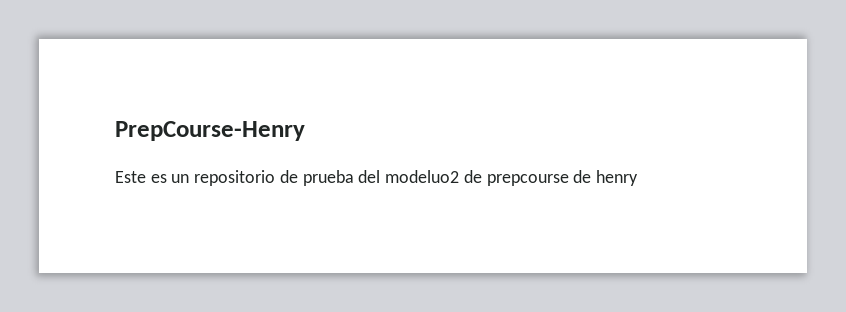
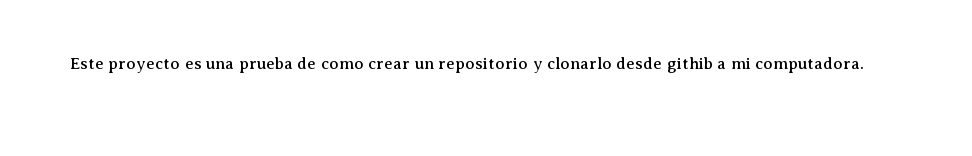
[115,121,305,141] [115,170,638,186] PrepCourse-Henry // Este es un repositorio de prueba del modeluo2 de prepcourse de henry -> [70,57,865,73] Este proyecto es una prueba de como crear un repositorio y clonarlo desde githib a mi computadora.

